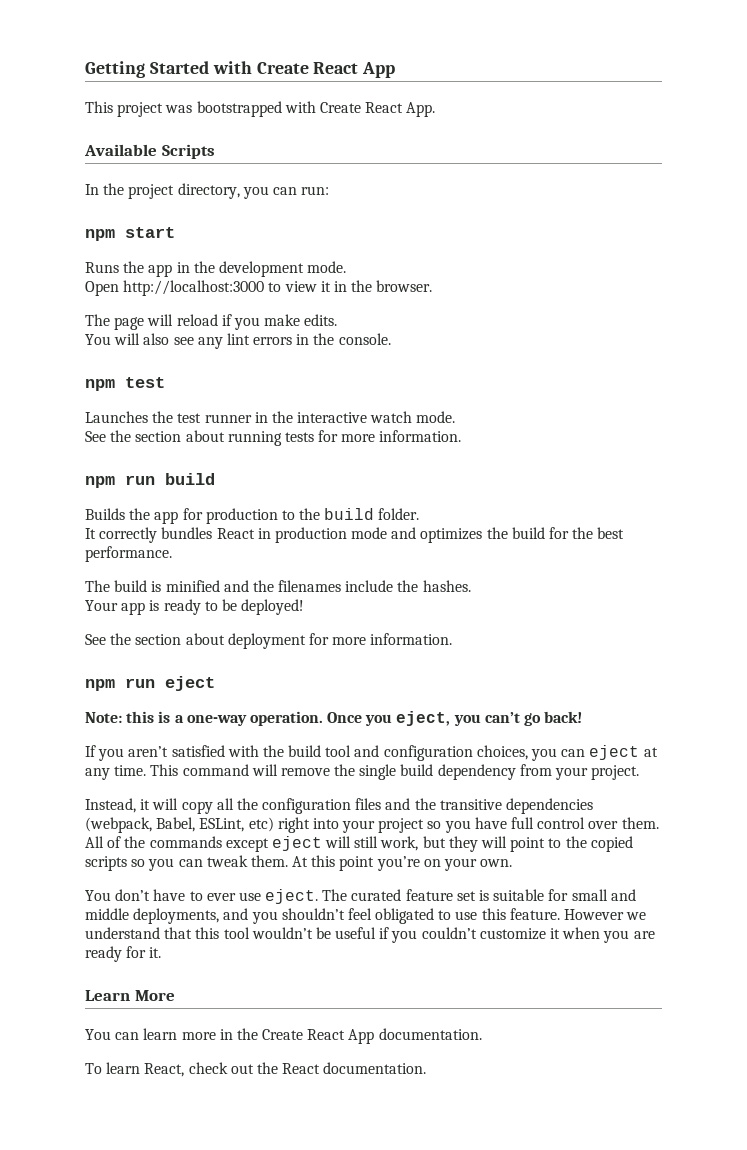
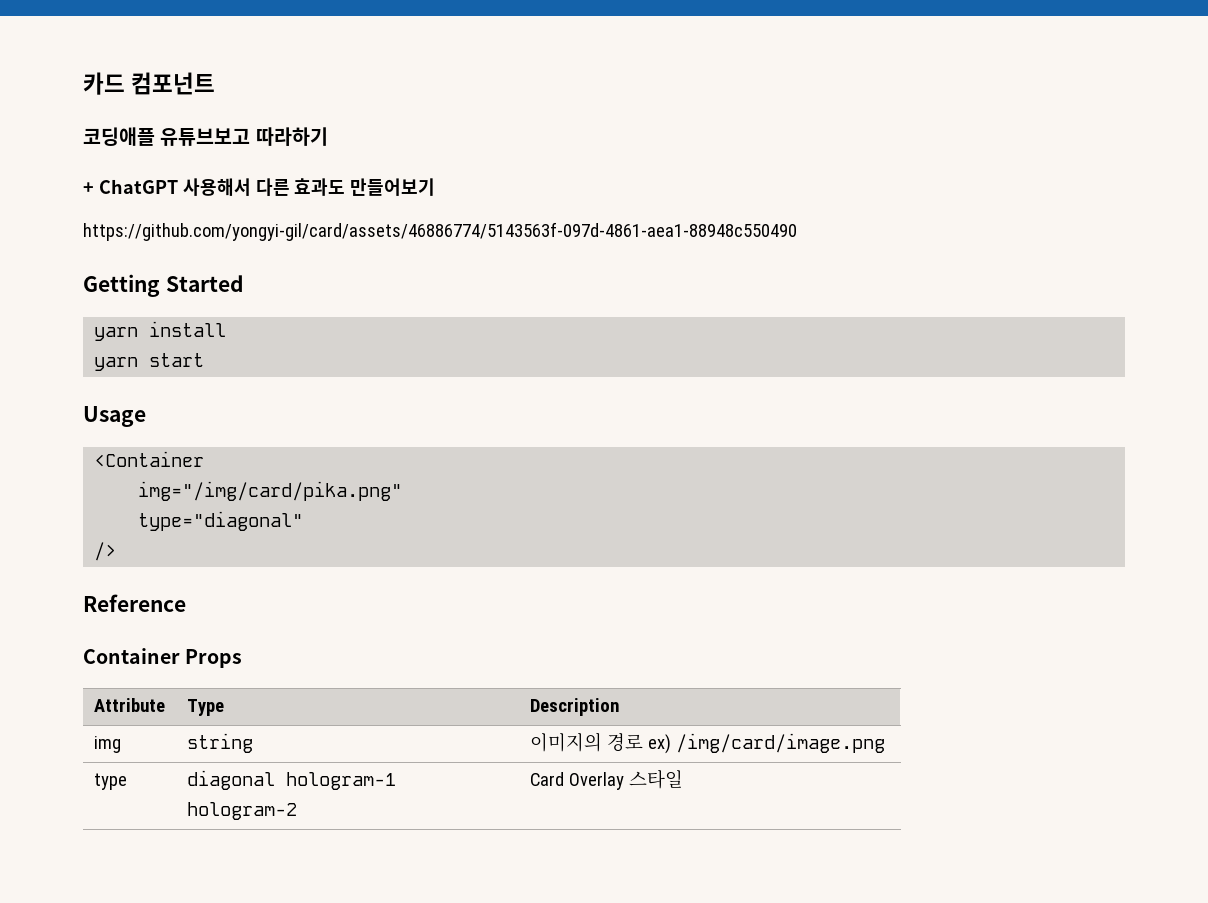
[85,61,396,78] [85,101,436,117] [84,144,215,159] [85,183,330,199] [85,227,175,241] [85,261,347,277] [85,280,433,296] [85,314,338,330] [85,333,391,349] [85,377,165,391] [85,411,456,423] [85,430,462,446] [85,473,215,488] [85,508,420,524] [85,527,625,543] [85,546,172,562] [85,580,471,592] [85,599,305,615] [85,633,453,649] [85,676,215,691] [85,711,583,726] [85,745,658,761] [85,764,640,780] [85,798,594,814] [85,817,659,833] [85,836,633,852] [85,855,513,871] [85,889,636,904] [85,908,647,924] [85,927,655,943] [85,946,162,962] [85,990,175,1001] [85,1028,482,1044] [85,1062,427,1077] Getting Started with Create React App // This project was bootstrapped with Create React App. // Available Scripts // In the project directory, you can run: // npm start // Runs the app in the development mode. // Open http://localhost:3000 to view it in the browser. // The page will reload if you make edits. // You will also see any lint errors in the console. // npm test // Launches the test runner in the interactive watch mode. // See the section about running tests for more information. // npm run build // Builds the app for production to the build folder. // It correctly bundles React in production mode and optimizes the build for the best performance. // The build is minified and the filenames include the hashes. // Your app is ready to be deployed! // See the section about deployment for more information. // npm run eject // Note: this is a one-way operation. Once you eject, you can’t go back! // If you aren’t satisfied with the build tool and configuration choices, you can eject at any time. This command will remove the single build dependency from your project. // Instead, it will copy all the configuration files and the transitive dependencies (webpack, Babel, ESLint, etc) right into your project so you have full control over them. All of the commands except eject will still work, but they will point to the copied scripts so you can tweak them. At this point you’re on your own. // You don’t have to ever use eject. The curated feature set is suitable for small and middle deployments, and you shouldn’t feel obligated to use this feature. However we understand that this tool wouldn’t be useful if you couldn’t customize it when you are ready for it. // Learn More // You can learn more in the Create React App documentation. // To learn React, check out the React documentation. -> [83,72,216,95] [83,127,328,146] [83,178,436,196] [83,222,797,241] [83,274,244,297] [94,321,227,341] [94,353,205,371] [83,406,146,427] [94,451,205,467] [138,481,403,501] [138,511,304,531] [94,542,117,561] [83,594,186,612] [83,648,243,668] [93,698,165,712] [186,699,224,716] [529,698,619,716] [93,736,121,753] [186,733,253,753] [529,732,885,754] [93,773,127,790] [186,770,396,790] [186,802,297,820] [529,769,683,790] 카드 컴포넌트 // 코딩애플 유튜브보고 따라하기 // + ChatGPT 사용해서 다른 효과도 만들어보기 // https://github.com/yongyi-gil/card/assets/46886774/5143563f-097d-4861-aea1-88948c550490 // Getting Started // yarn install // yarn start // Usage // <Container // img="/img/card/pika.png" // type="diagonal" // /> // Reference // Container Props // Attribute | Type | Description // img | string | 이미지의 경로 ex) /img/card/image.png // type | diagonal hologram-1 hologram-2 | Card Overlay 스타일

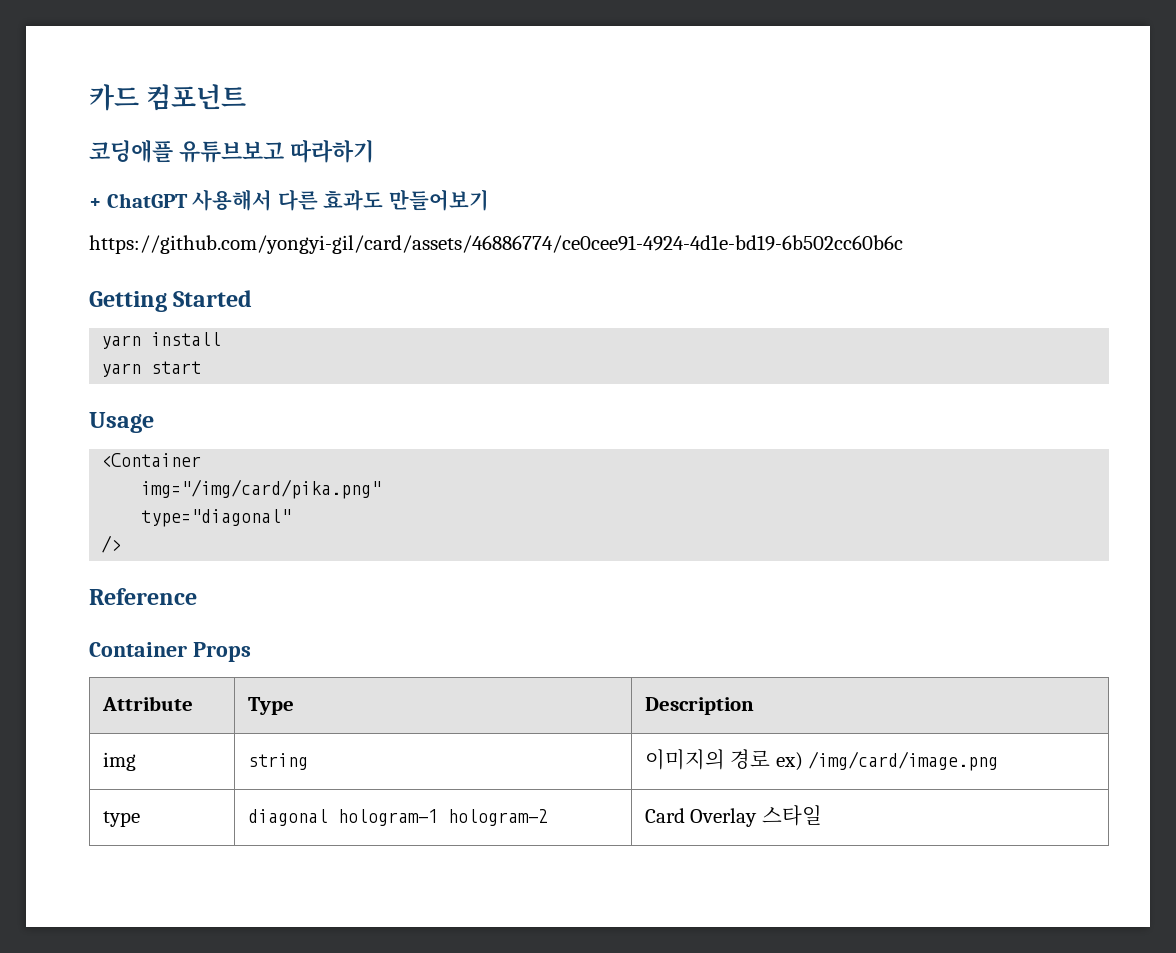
[83,222,797,241] https://github.com/yongyi-gil/card/assets/46886774/5143563f-097d-4861-aea1-88948c550490 -> [89,235,903,254] https://github.com/yongyi-gil/card/assets/46886774/ce0cee91-4924-4d1e-bd19-6b502cc60b6c

